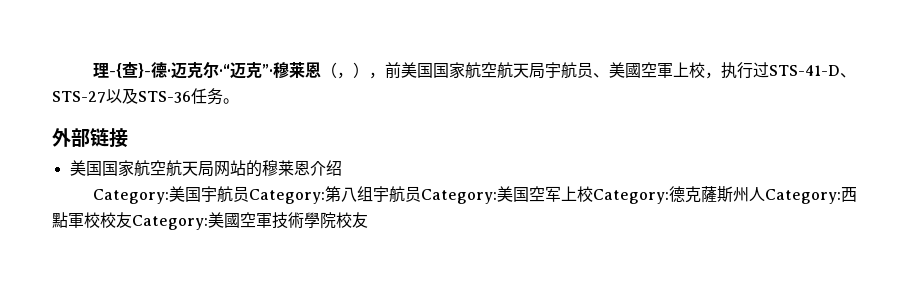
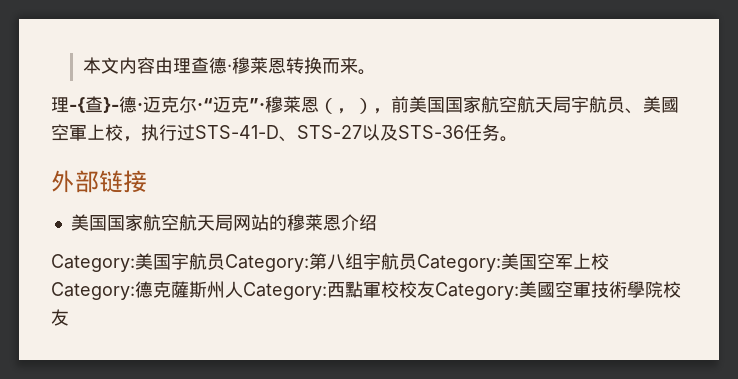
(93, 70) none -> [82,57,376,75] 本文内容由理查德·穆莱恩转换而来。 //

